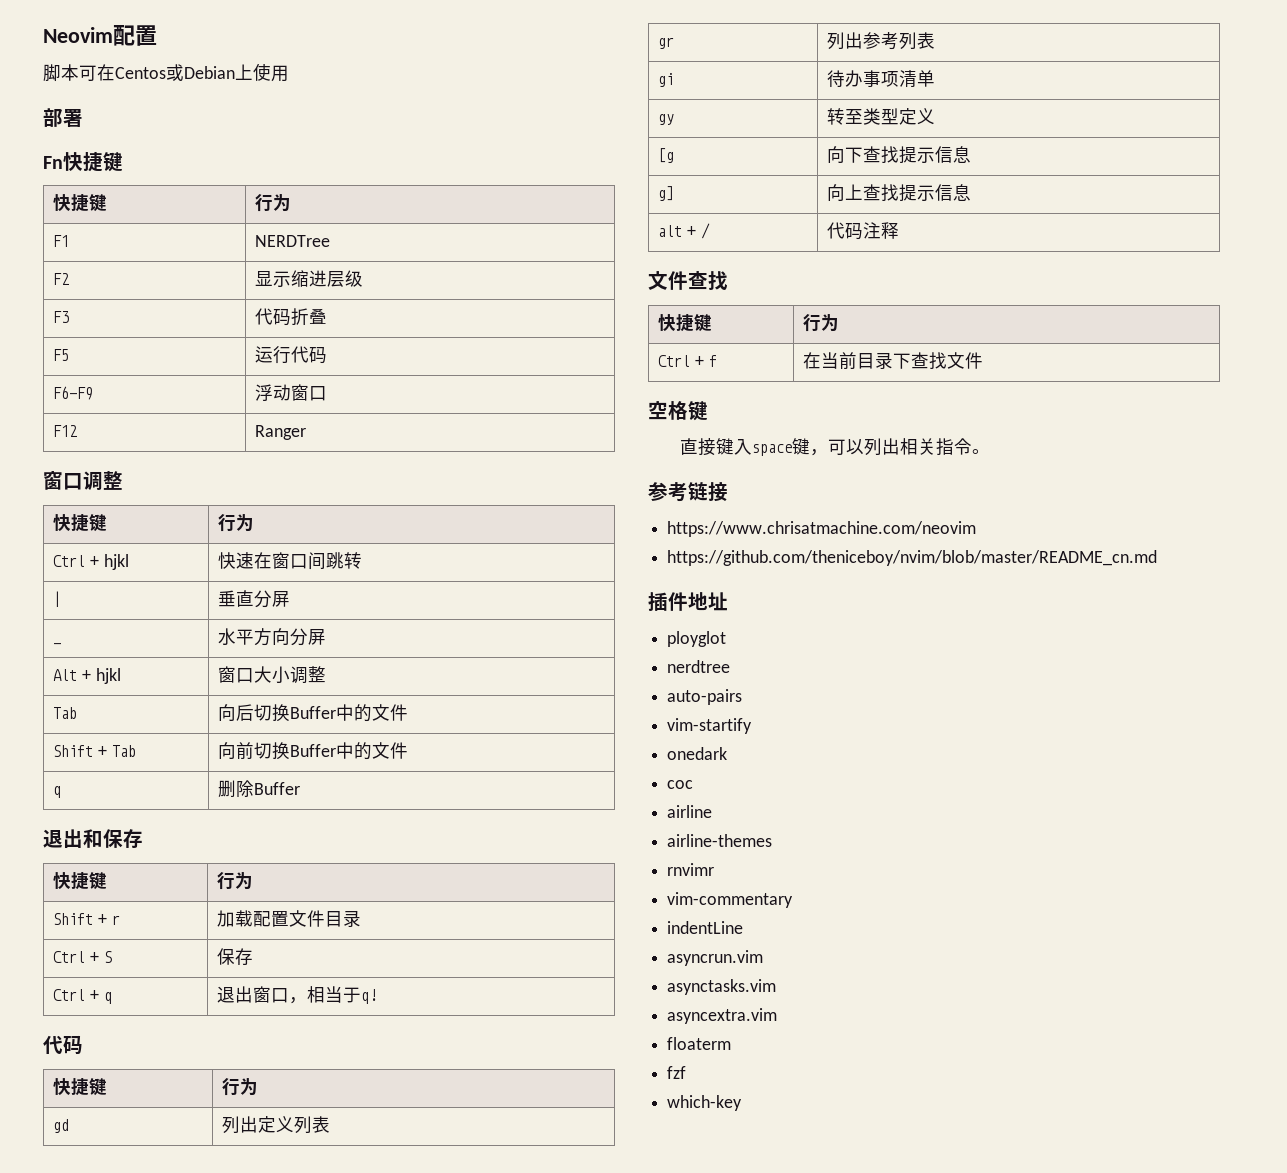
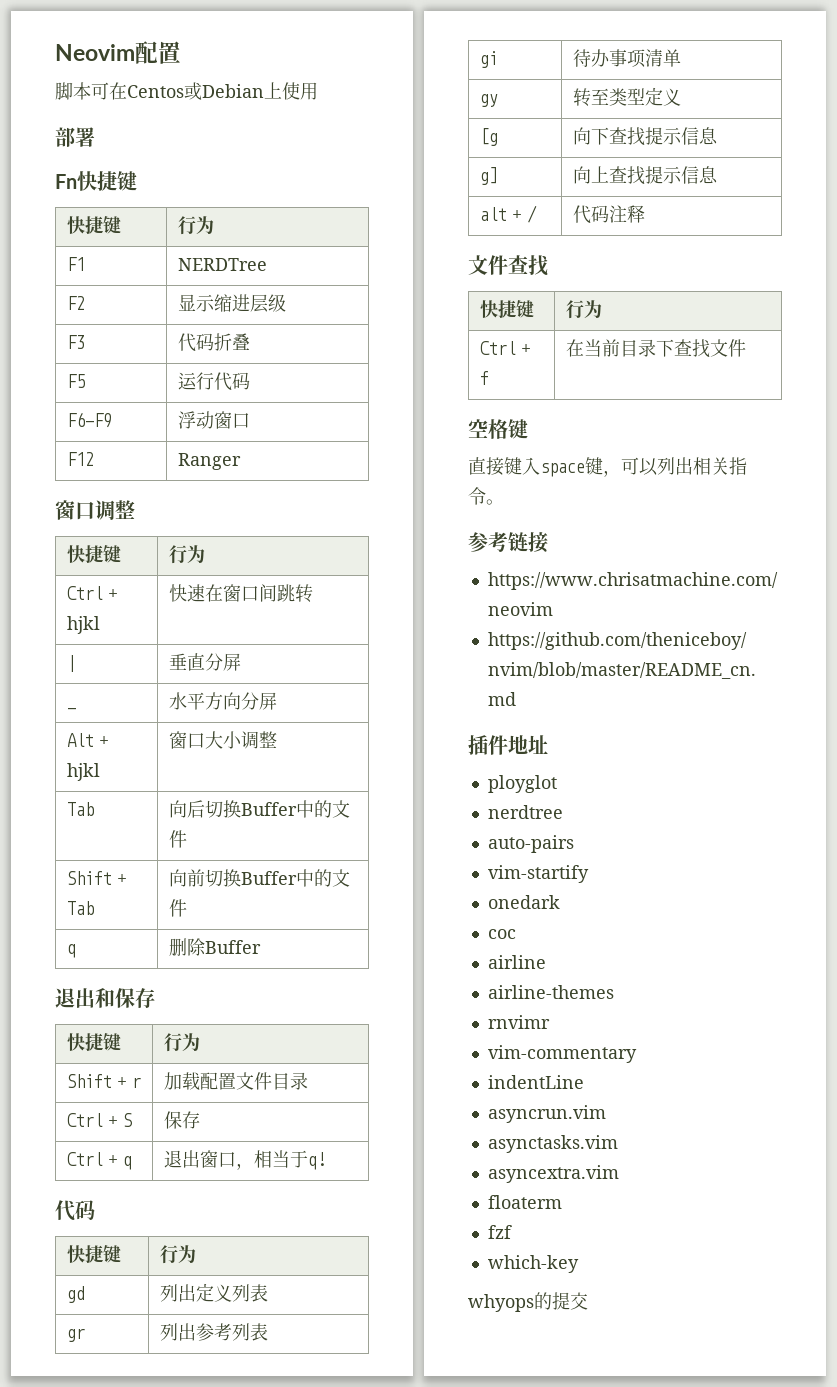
(743, 1103) none -> [468,1292,588,1312] // whyops的提交

